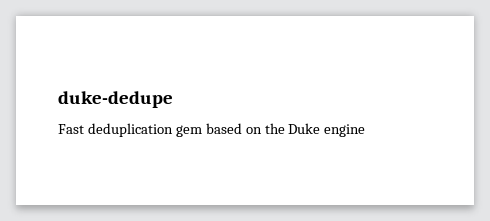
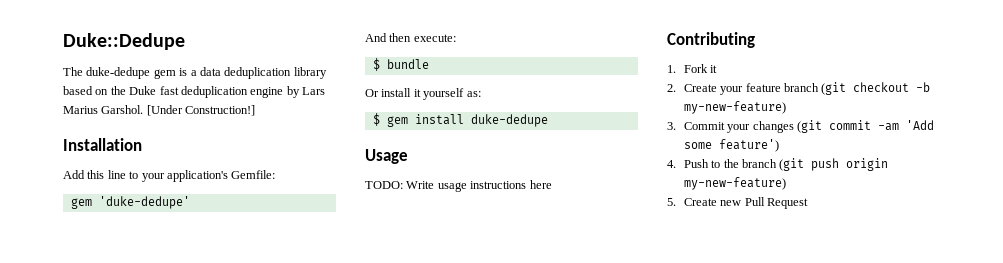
[58,91,173,108] [58,123,366,137] duke-dedupe // Fast deduplication gem based on the Duke engine -> [63,33,185,50] [63,67,327,79] [63,86,325,98] [63,105,256,116] [63,138,142,151] [63,170,276,182] [70,196,190,209] [365,33,456,42] [372,58,429,71] [365,88,481,100] [372,113,548,127] [365,149,408,164] [365,180,552,192] [667,32,755,48] [667,64,718,73] [667,82,931,95] [683,101,786,114] [667,120,934,133] [683,139,779,152] [667,158,889,171] [683,177,786,190] [667,197,808,209] Duke::Dedupe // The duke-dedupe gem is a data deduplication library based on the Duke fast deduplication engine by Lars Marius Garshol. [Under Construction!] // Installation // Add this line to your application's Gemfile: // gem 'duke-dedupe' // And then execute: // $ bundle // Or install it yourself as: // $ gem install duke-dedupe // Usage // TODO: Write usage instructions here // Contributing // 1. Fork it // 2. Create your feature branch (git checkout -b my-new-feature) // 3. Commit your changes (git commit -am 'Add some feature') // 4. Push to the branch (git push origin my-new-feature) // 5. Create new Pull Request

